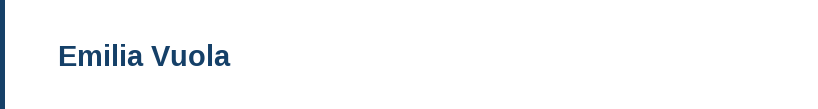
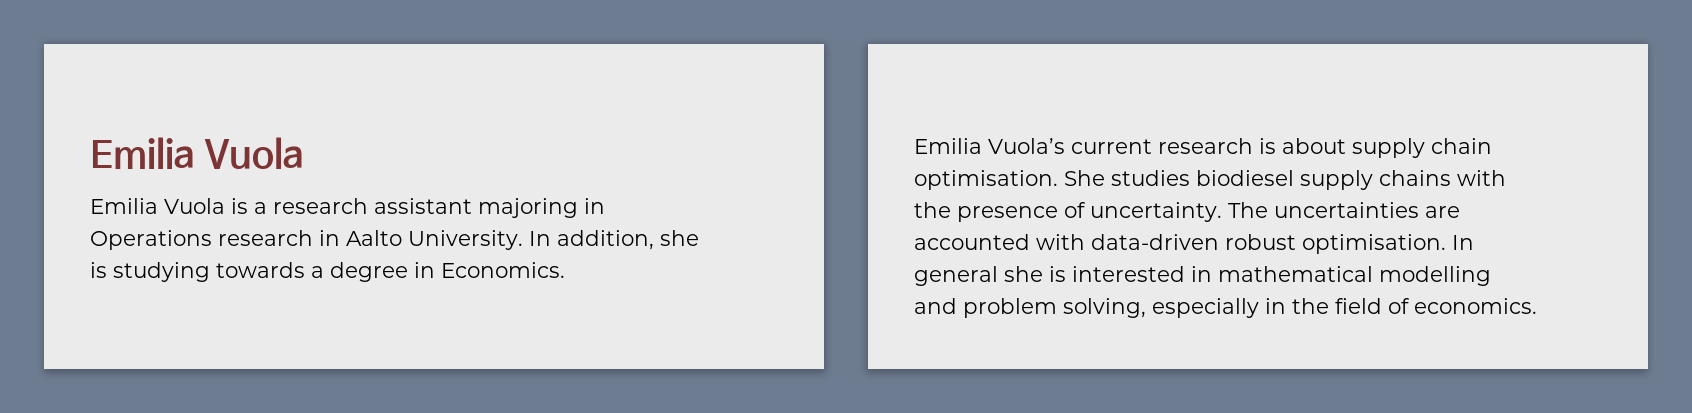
[58,44,231,66] Emilia Vuola -> [90,137,305,169] [90,198,605,218] [90,230,699,250] [90,262,565,282] [914,138,1492,158] [914,170,1506,190] [914,202,1460,222] [914,234,1474,254] [914,266,1491,286] [914,298,1537,318] Emilia Vuola // Emilia Vuola is a research assistant majoring in Operations research in Aalto University. In addition, she is studying towards a degree in Economics. // Emilia Vuola’s current research is about supply chain optimisation. She studies biodiesel supply chains with the presence of uncertainty. The uncertainties are accounted with data-driven robust optimisation. In general she is interested in mathematical modelling and problem solving, especially in the field of economics.

